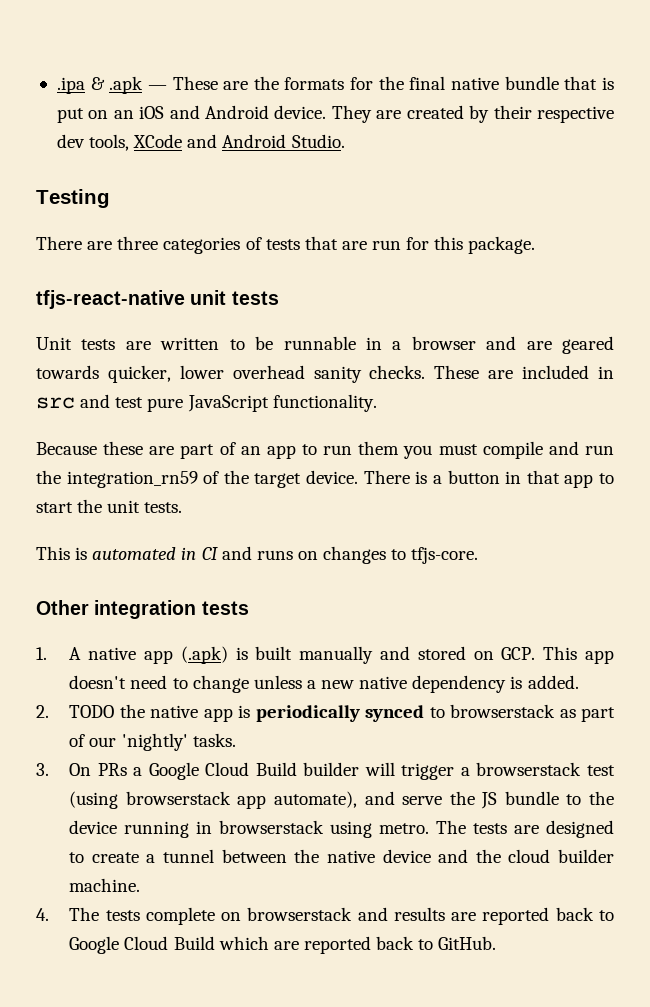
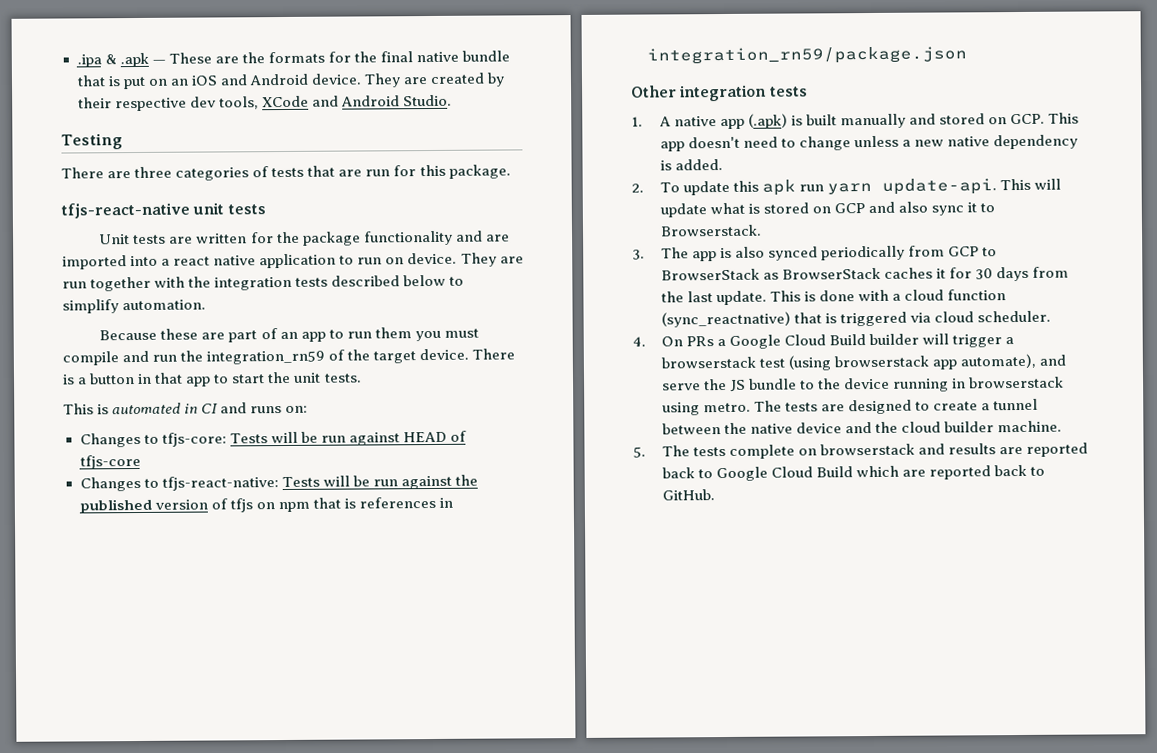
[229,336,614,354] [36,365,615,383] [36,394,377,412] to be runnable in a browser and are geared towards quicker, lower overhead sanity checks. These are included in src and test pure JavaScript functionality. -> [250,230,510,246] [62,252,524,270] [62,274,465,292] [62,299,207,314] for the package functionality and are imported into a react native application to run on device. They are run together with the integration tests described below to simplify automation.
[297,546,479,564] on changes to tfjs-core. -> [285,405,309,413] [79,430,467,448] [79,454,141,470] [79,474,478,492] [79,496,453,514] [646,46,967,65] on: // Changes to tfjs-core: Tests will be run against HEAD of tfjs-core // Changes to tfjs-react-native: Tests will be run against the published version of tfjs on npm that is references in integration_rn59/package.json
[69,704,616,722] [69,733,236,751] [36,763,49,776] TODO the native app is periodically synced to browserstack as part of our 'nightly' tasks. // 3. -> [659,178,1062,196] [659,201,996,218] [659,224,762,237] [632,245,998,262] [660,266,1070,282] [660,289,1007,306] [660,310,1052,328] [632,336,646,347] To update this apk run yarn update-api. This will update what is stored on GCP and also sync it to Browserstack. // 3. The app is also synced periodically from GCP to BrowserStack as BrowserStack caches it for 30 days from the last update. This is done with a cloud function (sync_reactnative) that is triggered via cloud scheduler. // 4.
[36,908,49,921] 4. -> [633,446,646,458] 5.

